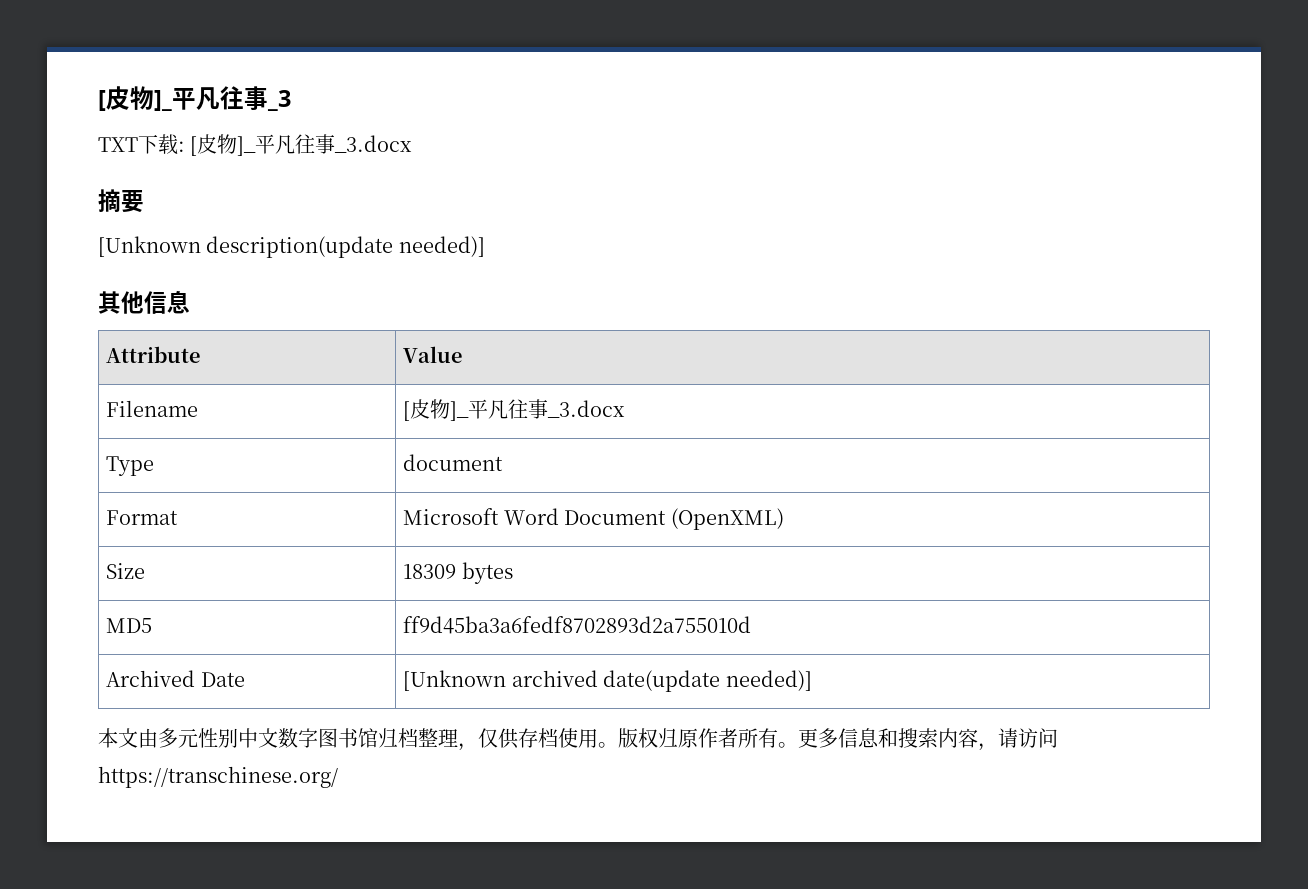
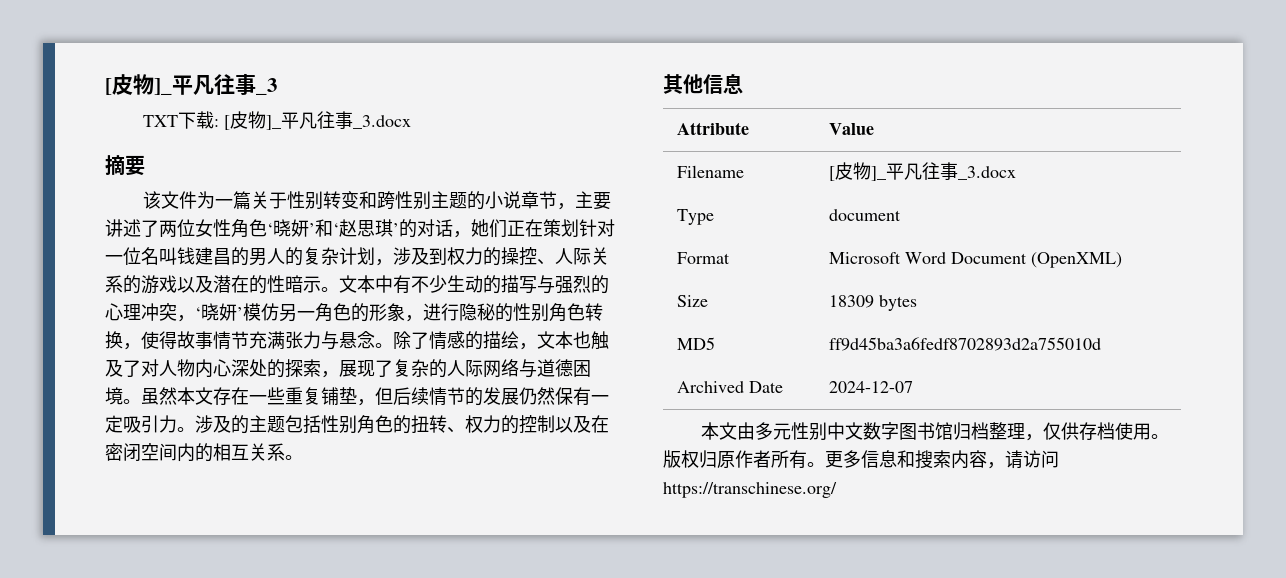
[98,236,485,258] [Unknown description(update needed)] -> [142,191,611,210] [105,219,615,238] [105,247,609,266] [105,275,609,294] [105,303,603,322] [105,331,609,350] [105,359,591,378] [105,387,609,406] [105,415,609,434] [105,443,303,462] 该文件为一篇关于性别转变和跨性别主题的小说章节，主要讲述了两位女性角色‘晓妍’和‘赵思琪’的对话，她们正在策划针对一位名叫钱建昌的男人的复杂计划，涉及到权力的操控、人际关系的游戏以及潜在的性暗示。文本中有不少生动的描写与强烈的心理冲突，‘晓妍’模仿另一角色的形象，进行隐秘的性别角色转换，使得故事情节充满张力与悬念。除了情感的描绘，文本也触及了对人物内心深处的探索，展现了复杂的人际网络与道德困境。虽然本文存在一些重复铺垫，但后续情节的发展仍然保有一定吸引力。涉及的主题包括性别角色的扭转、权力的控制以及在密闭空间内的相互关系。
[403,670,812,692] [Unknown archived date(update needed)] -> [828,381,913,393] 2024-12-07

